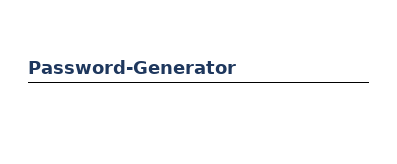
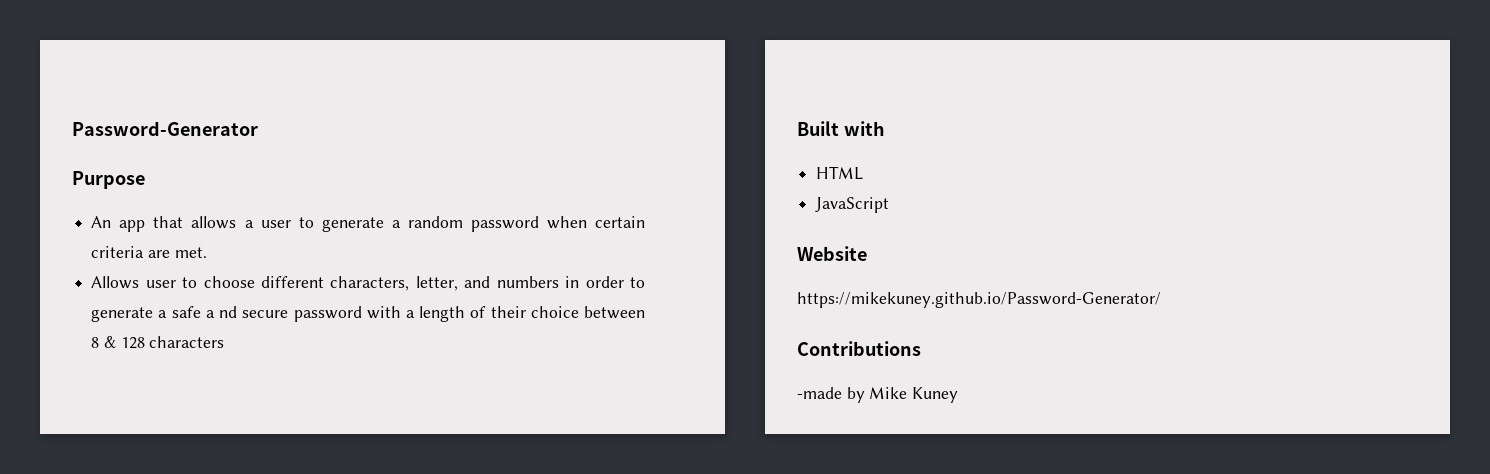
(236, 67) none -> [72,171,145,189] [91,216,645,232] [91,246,207,258] [91,276,645,291] [91,306,645,322] [91,336,225,349] [797,121,885,136] [816,166,864,180] [815,197,890,213] [797,246,867,261] [797,292,1161,308] [797,341,921,356] [797,387,959,403] // Purpose // An app that allows a user to generate a random password when certain criteria are met. // Allows user to choose different characters, letter, and numbers in order to generate a safe a nd secure password with a length of their choice between 8 & 128 characters // Built with // HTML // JavaScript // Website // https://mikekuney.github.io/Password-Generator/ // Contributions // -made by Mike Kuney

